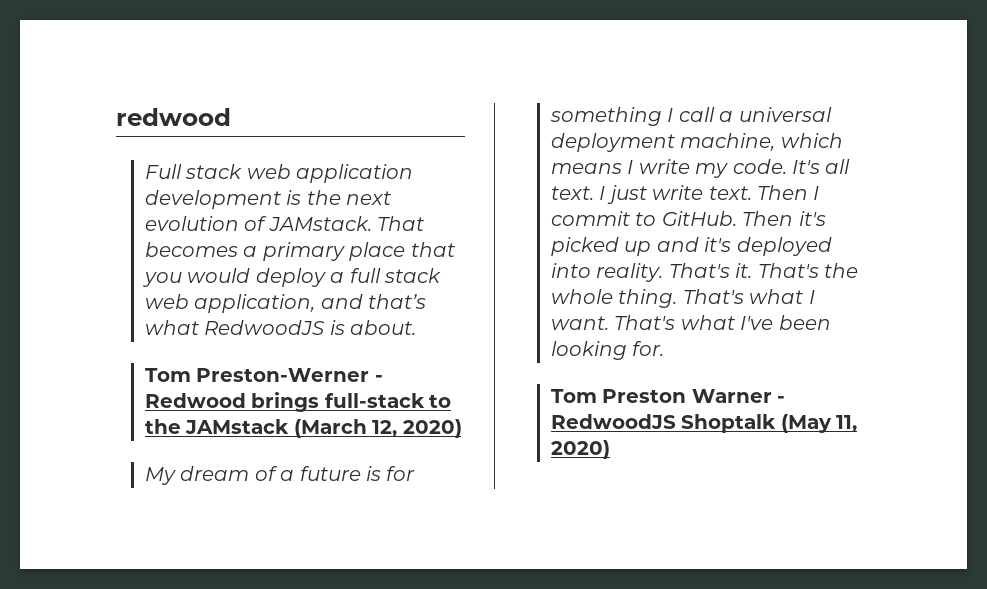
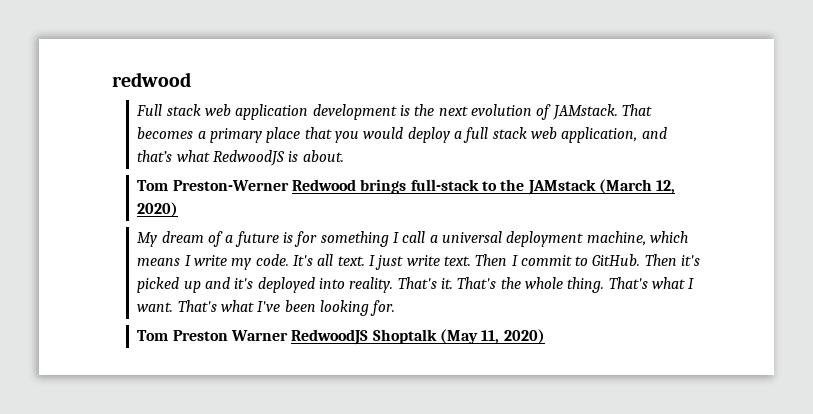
[374,375,383,382] - -> (289, 185) none
[777,396,786,403] - -> (288, 335) none

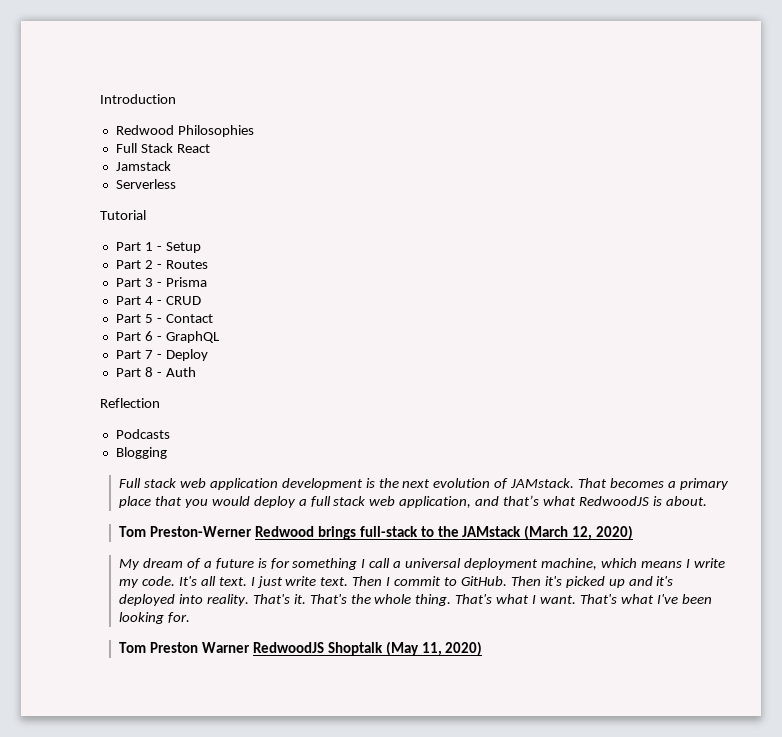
[112,72,191,87] redwood -> [100,94,176,104] [115,125,254,137] [115,143,210,153] [115,161,171,171] [115,179,176,189] [100,210,146,220] [115,242,201,253] [115,260,208,269] [115,277,207,287] [115,296,201,305] [115,314,213,323] [115,331,220,343] [115,349,208,361] [115,367,196,377] [100,398,160,408] [115,429,170,439] [115,447,167,459] Introduction // Redwood Philosophies // Full Stack React // Jamstack // Serverless // Tutorial // Part 1 - Setup // Part 2 - Routes // Part 3 - Prisma // Part 4 - CRUD // Part 5 - Contact // Part 6 - GraphQL // Part 7 - Deploy // Part 8 - Auth // Reflection // Podcasts // Blogging

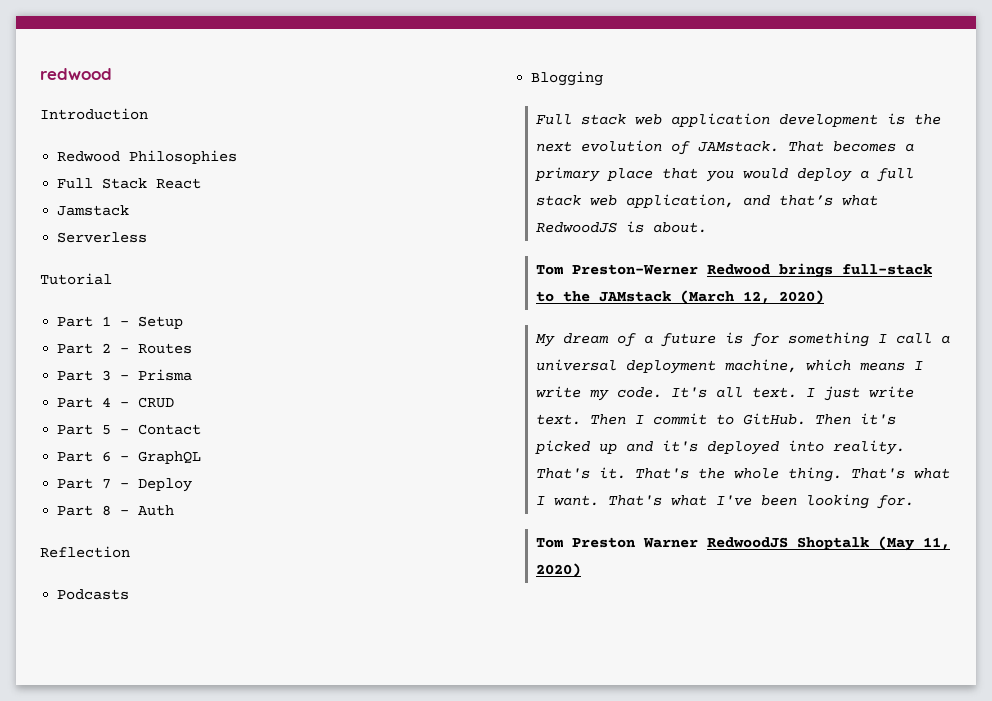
(100, 99) none -> [40,68,112,80] redwood //

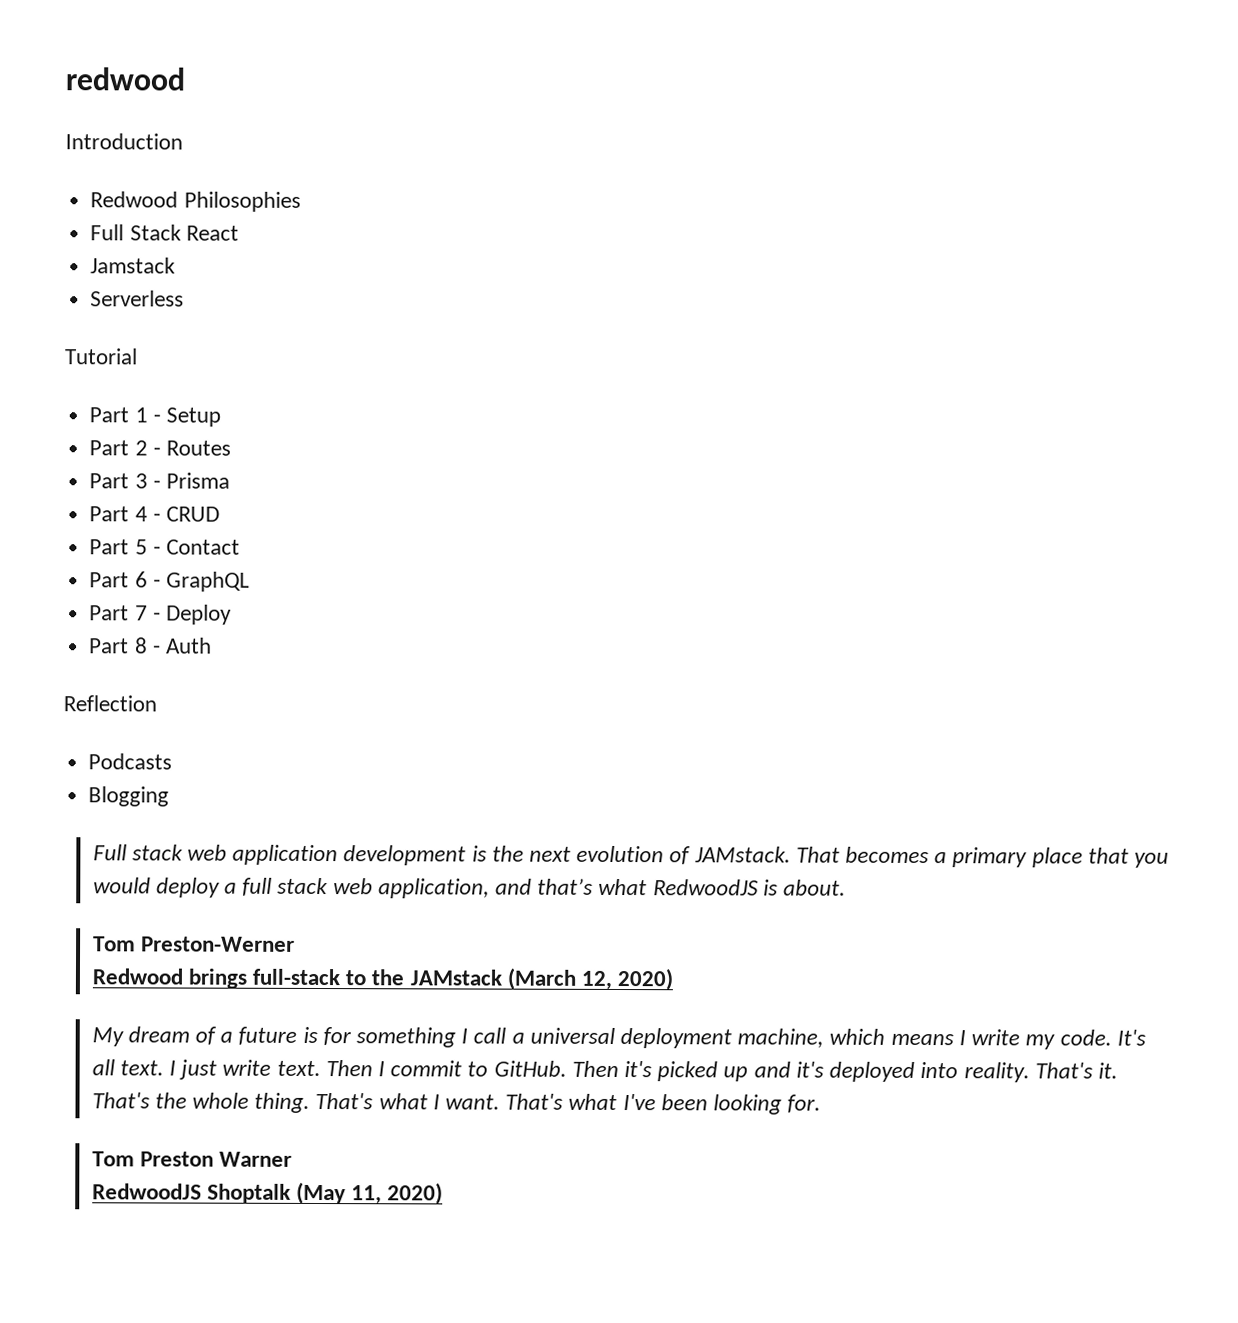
(699, 269) none -> (295, 944) //
(699, 543) none -> (292, 1159) //

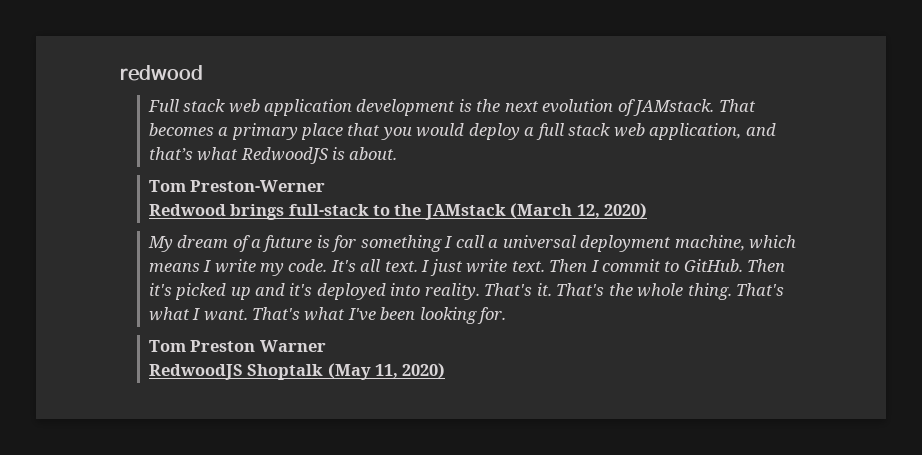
[65,133,183,150] [90,191,301,212] [90,224,239,241] [90,257,177,274] [90,290,185,307] [64,348,138,365] [89,407,221,427] [89,440,231,456] [89,472,230,489] [89,506,220,522] [89,539,240,555] [89,571,250,592] [89,604,232,625] [89,637,212,654] [63,695,157,712] [88,753,173,770] [88,786,170,807] // Introduction // Redwood Philosophies // Full Stack React // Jamstack // Serverless // Tutorial // Part 1 - Setup // Part 2 - Routes // Part 3 - Prisma // Part 4 - CRUD // Part 5 - Contact // Part 6 - GraphQL // Part 7 - Deploy // Part 8 - Auth // Reflection // Podcasts // Blogging -> (203, 73) none

